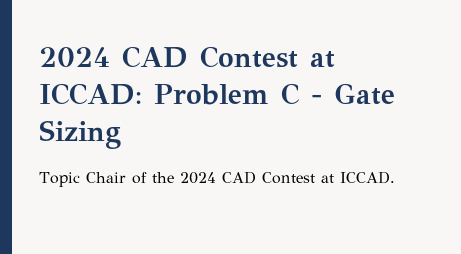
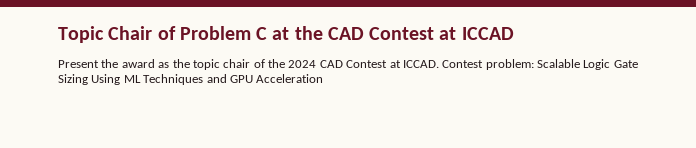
[39,46,335,68] [39,83,395,105] [39,120,121,149] [39,172,126,187] 2024 CAD Contest at ICCAD: Problem C - Gate Sizing // Topic Chair -> [58,26,514,43] [58,59,251,70] Topic Chair of Problem C at the CAD Contest at ICCAD // Present the award as the topic chair
(395, 177) none -> [442,59,638,70] [58,74,324,85] Contest problem: Scalable Logic Gate Sizing Using ML Techniques and GPU Acceleration

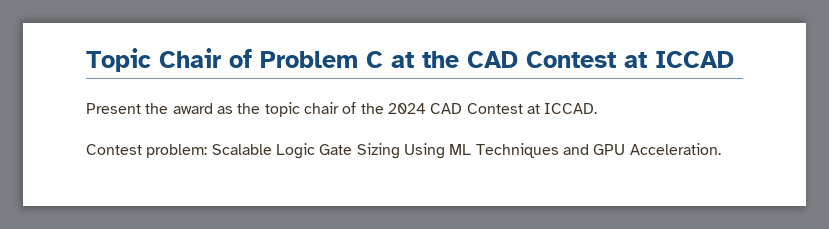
(439, 64) none -> (598, 108) //
[256,74,324,83] Acceleration -> [629,143,721,155] Acceleration.

